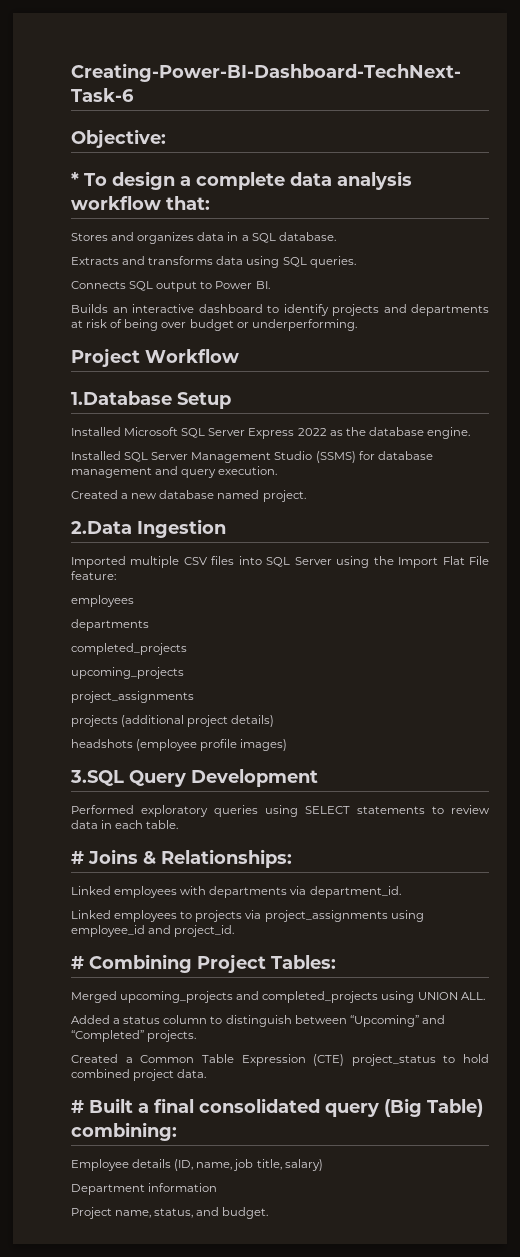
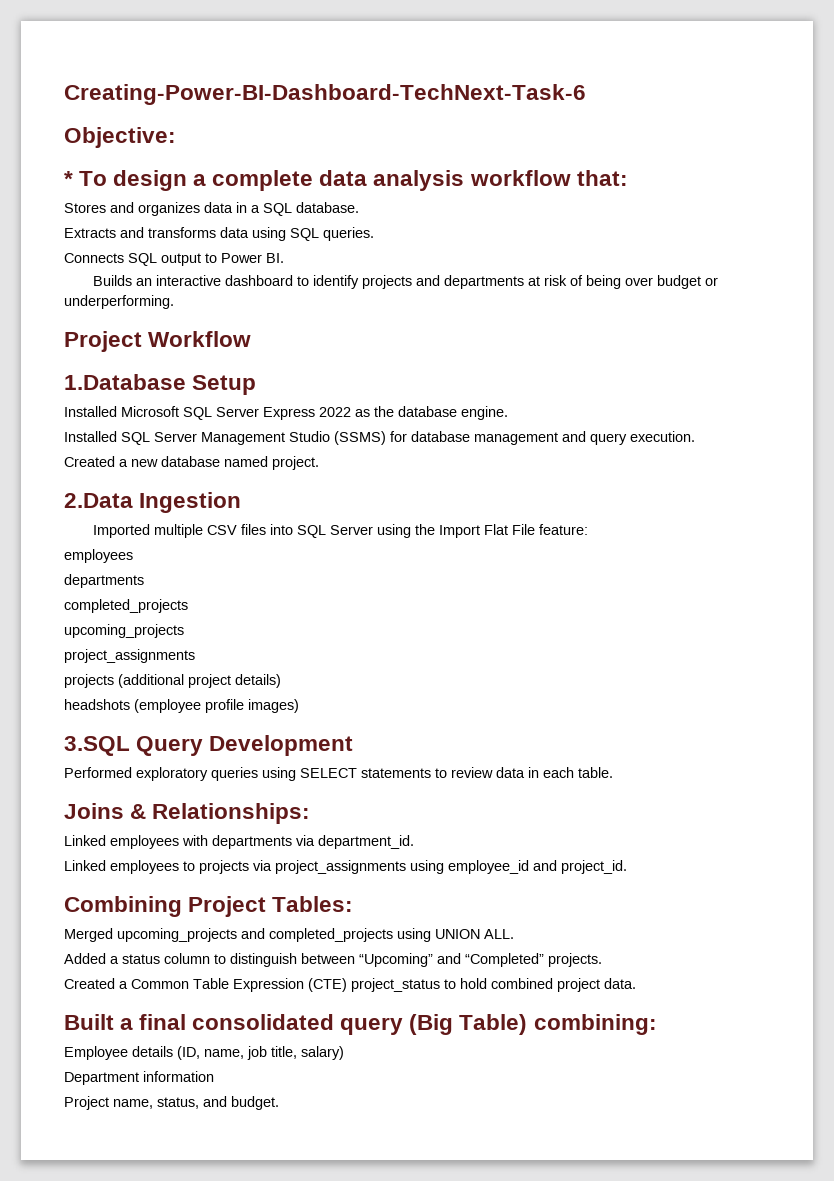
[71,851,84,864] # -> (613, 772) none
[71,956,84,969] # -> (627, 867) none
[71,1100,84,1113] # -> (636, 983) none

